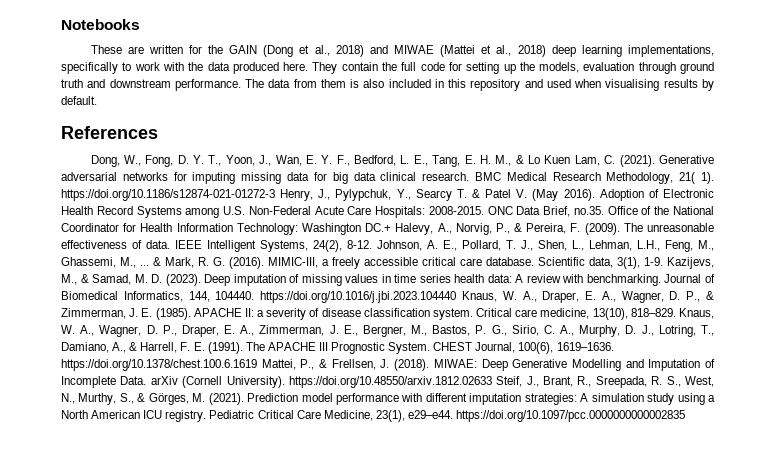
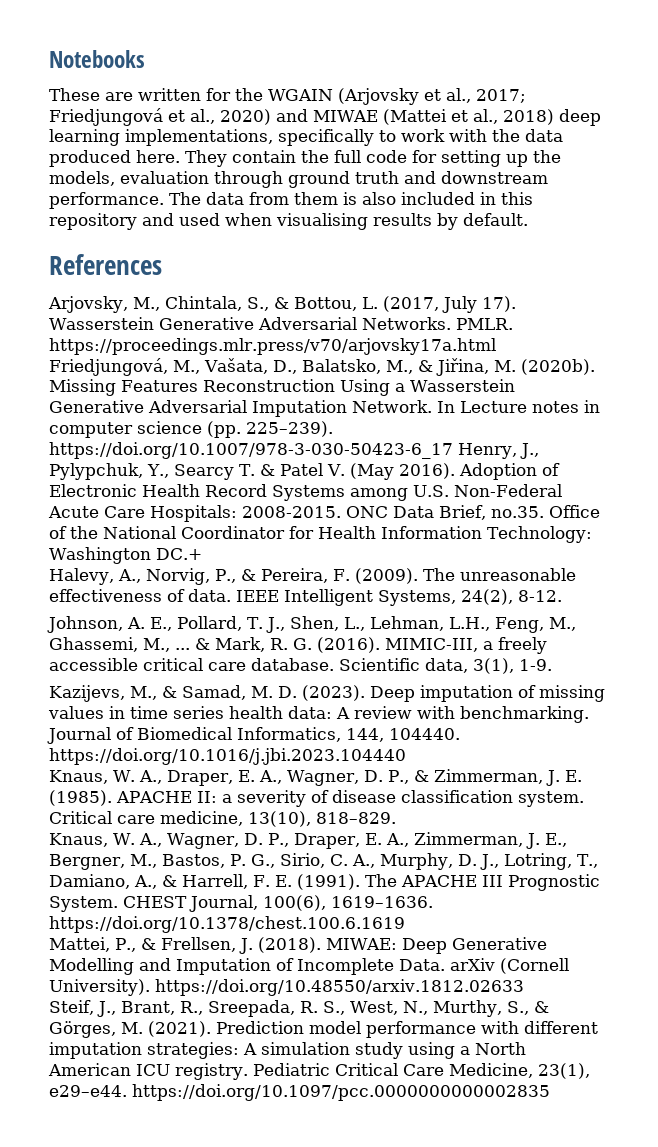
[229,45,364,57] GAIN (Dong et al., 2018) -> [268,88,526,105] [49,108,271,126] WGAIN (Arjovsky et al., 2017; Friedjungová et al., 2020)
[90,155,714,167] [61,172,714,184] [61,189,275,201] Dong, W., Fong, D. Y. T., Yoon, J., Wan, E. Y. F., Bedford, L. E., Tang, E. H. M., & Lo Kuen Lam, C. (2021). Generative adversarial networks for imputing missing data for big data clinical research. BMC Medical Research Methodology, 21( 1). https://doi.org/10.1186/s12874-021-01272-3 -> [48,296,516,313] [49,317,513,330] [49,338,496,355] [49,358,595,376] [49,379,515,396] [49,400,600,417] [49,421,333,438] [49,442,453,459] Arjovsky, M., Chintala, S., & Bottou, L. (2017, July 17). Wasserstein Generative Adversarial Networks. PMLR. https://proceedings.mlr.press/v70/arjovsky17a.html Friedjungová, M., Vašata, D., Balatsko, M., & Jiřina, M. (2020b). Missing Features Reconstruction Using a Wasserstein Generative Adversarial Imputation Network. In Lecture notes in computer science (pp. 225–239). https://doi.org/10.1007/978-3-030-50423-6_17
(392, 227) none -> (202, 554) //
(372, 244) none -> (562, 596) //
(663, 261) none -> (552, 665) //
(457, 297) none -> (406, 756) //
(676, 312) none -> (396, 818) //
(257, 365) none -> (405, 924) //
(492, 382) none -> (524, 987) //

